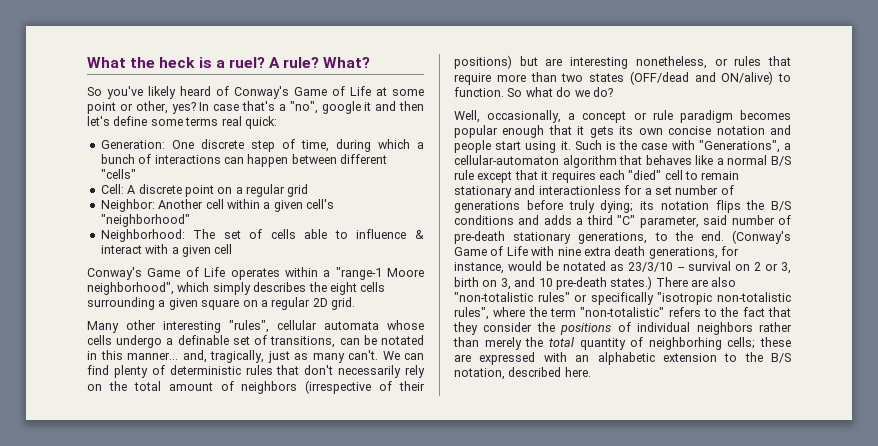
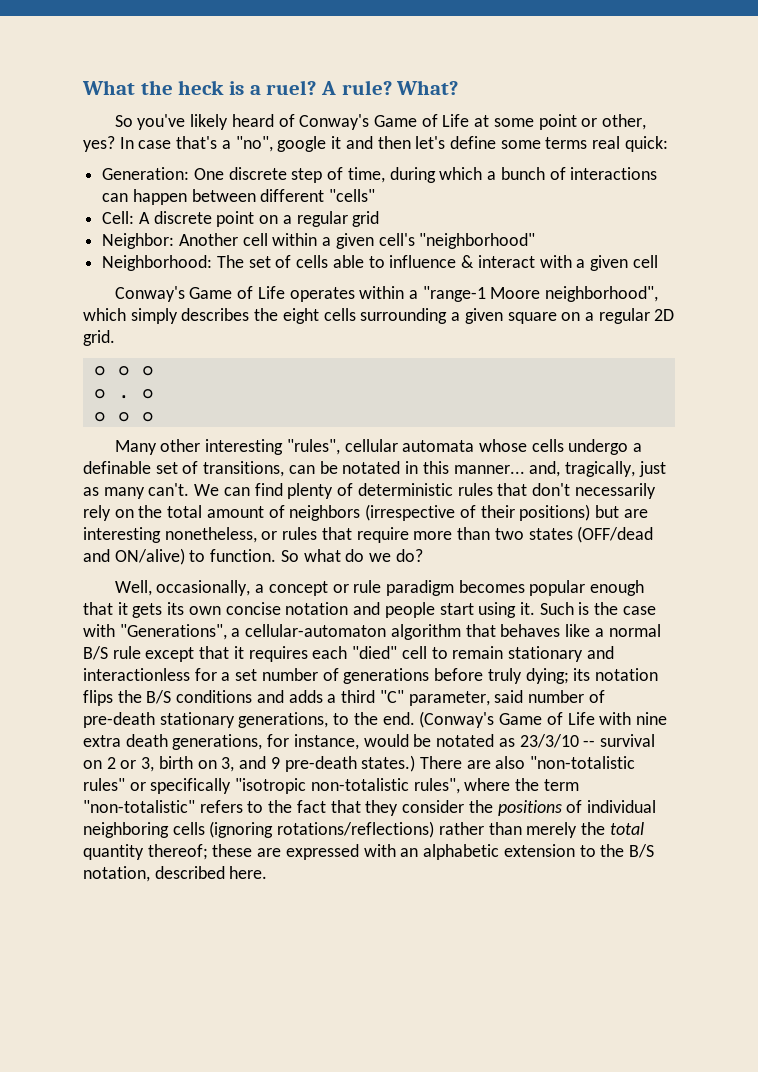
(355, 303) none -> [93,366,154,376] [93,389,154,399] [93,412,154,422] // o o o // o . o // o o o
[538,278,553,287] 10 -> [270,757,280,769] 9
[696,322,753,335] neighbors -> [83,821,435,838] neighboring cells (ignoring rotations/reflections)
[630,337,756,350] of neighborhing cells; -> [147,844,208,860] thereof;

